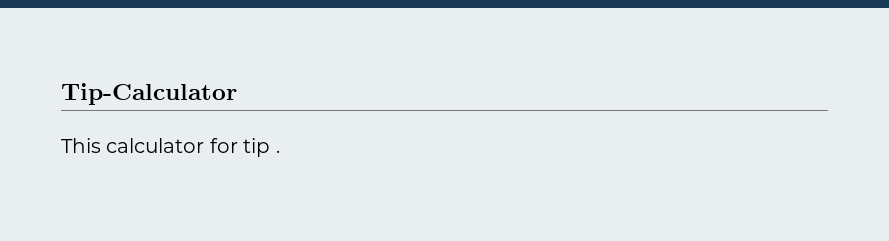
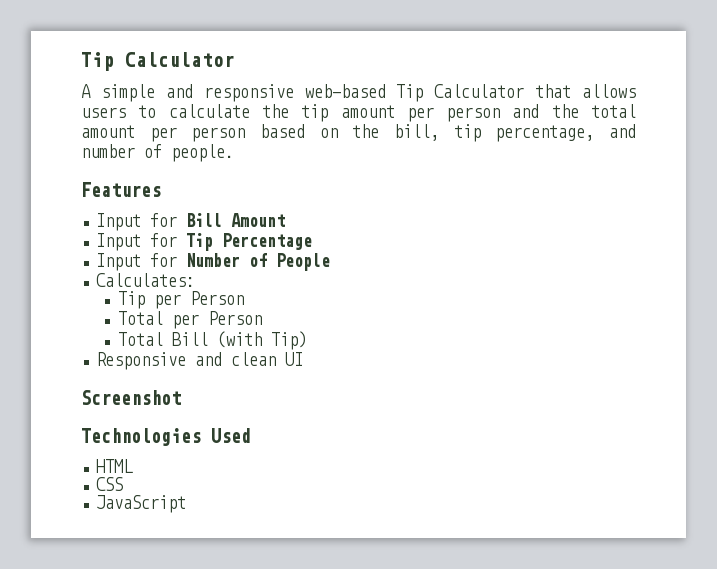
[61,83,237,105] [61,138,280,157] Tip-Calculator // This calculator for tip . -> [81,52,235,71] [81,84,636,102] [81,104,636,122] [81,124,636,142] [81,144,234,162] [81,182,161,197] [96,213,286,231] [96,233,313,251] [96,253,331,271] [96,273,196,287] [117,291,244,309] [117,311,262,329] [117,331,307,350] [96,352,304,370] [81,390,181,405] [81,428,251,446] [96,459,134,473] [96,477,124,491] [96,495,187,513] Tip Calculator // A simple and responsive web-based Tip Calculator that allows users to calculate the tip amount per person and the total amount per person based on the bill, tip percentage, and number of people. // Features // Input for Bill Amount // Input for Tip Percentage // Input for Number of People // Calculates: // Tip per Person // Total per Person // Total Bill (with Tip) // Responsive and clean UI // Screenshot // Technologies Used // HTML // CSS // JavaScript

